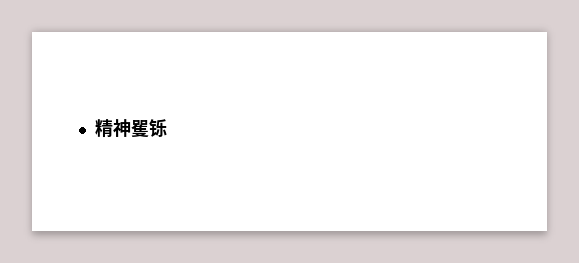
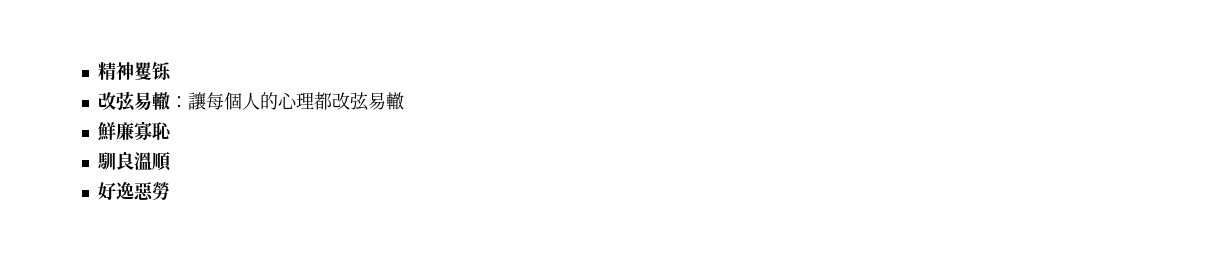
(167, 128) none -> [97,91,404,112] [97,121,172,141] [96,152,171,171] [97,182,170,201] // 改弦易轍：讓每個人的心理都改弦易轍 // 鮮廉寡恥 // 馴良溫順 // 好逸惡勞

